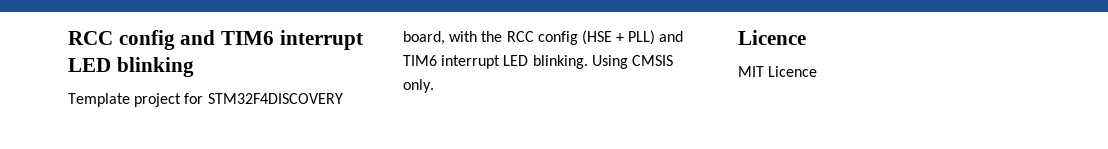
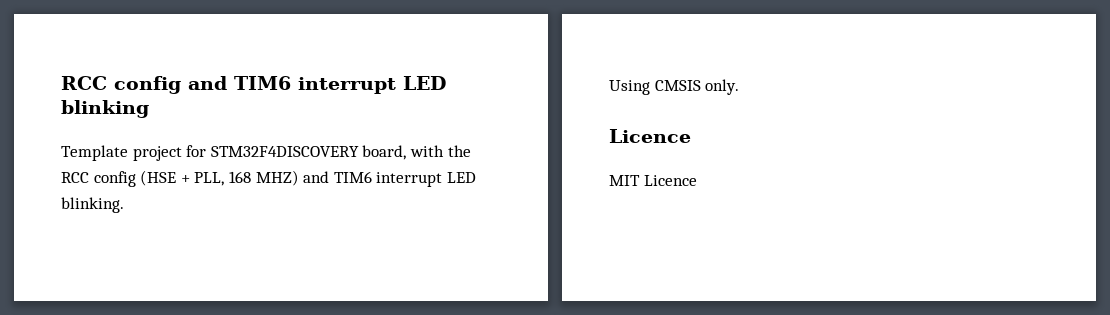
[628,30,656,45] PLL) -> [194,170,299,186] PLL, 168 MHZ)
(588, 62) none -> (124, 205) //

